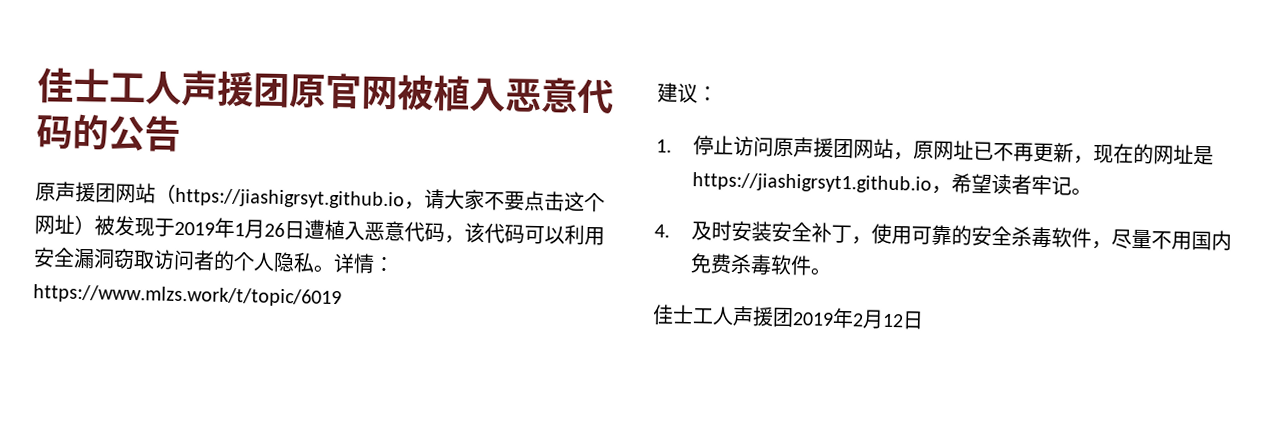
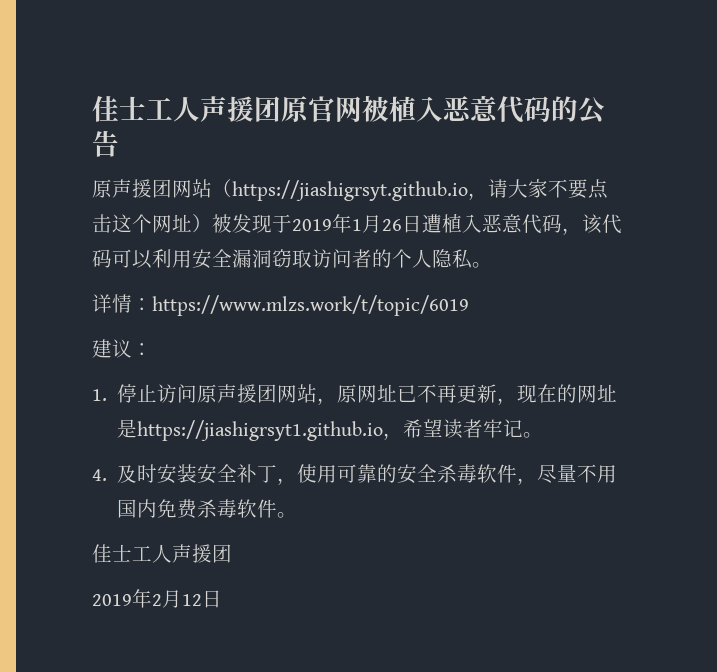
(334, 268) none -> (492, 265) //
(794, 317) none -> (232, 553) //

